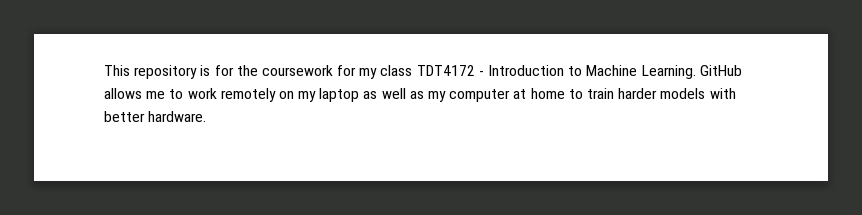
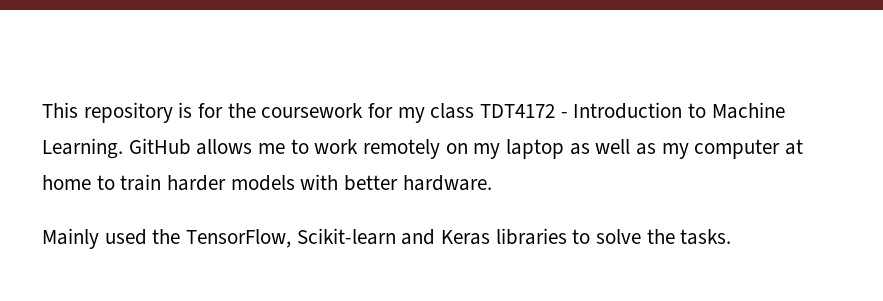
(207, 116) none -> [42,228,732,249] // Mainly used the TensorFlow, Scikit-learn and Keras libraries to solve the tasks.

